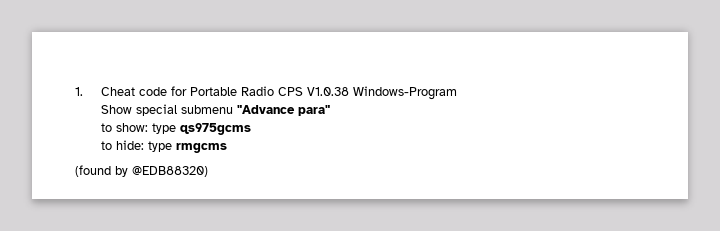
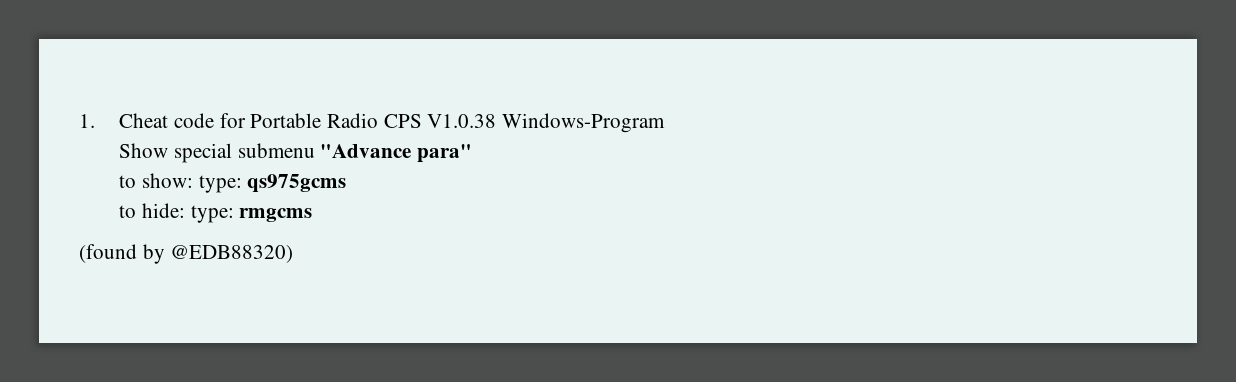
[151,123,176,134] type -> [198,175,242,193] type:
[147,141,172,152] type -> [190,205,234,223] type:

